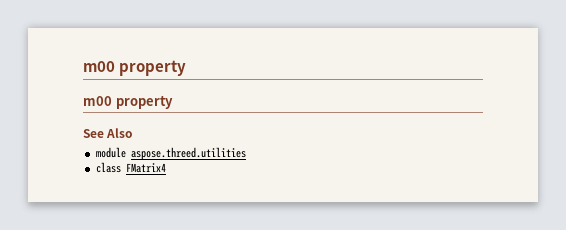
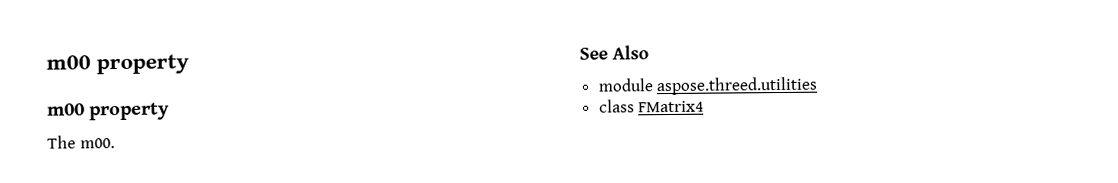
(173, 102) none -> [47,135,115,149] // The m00.

